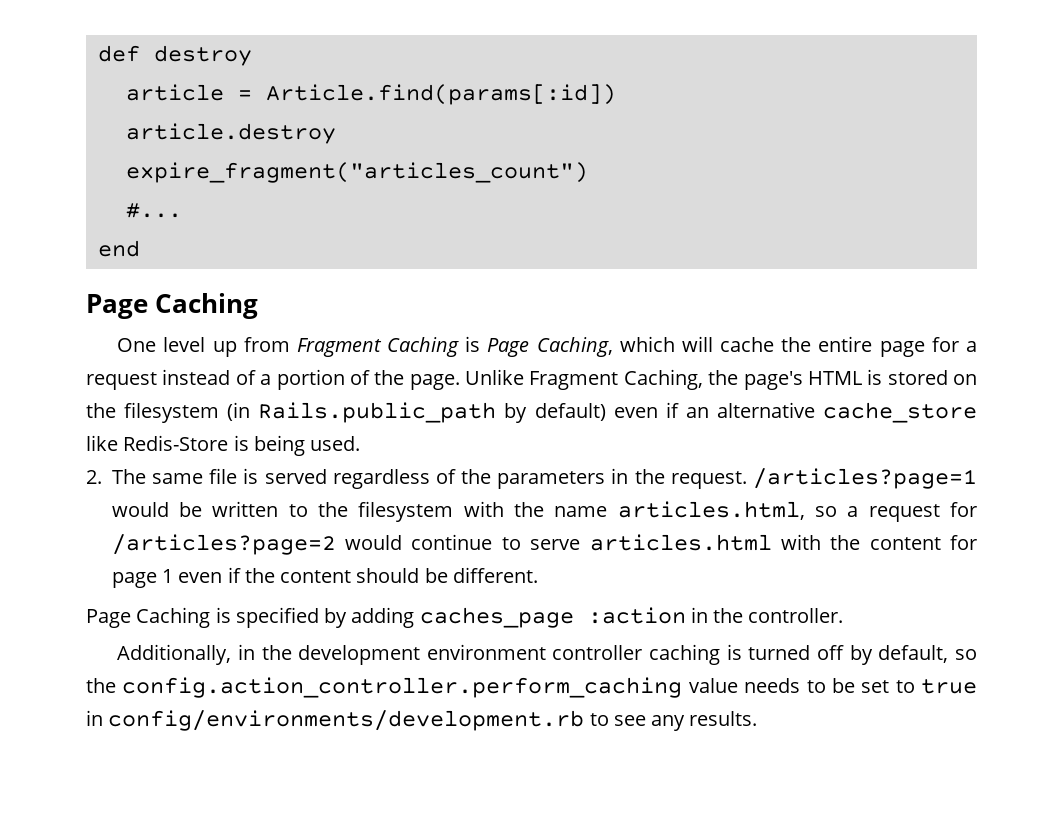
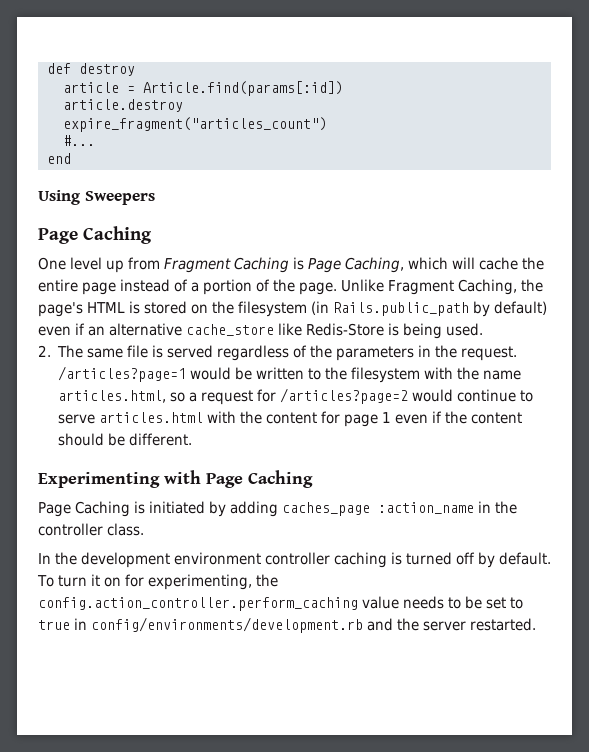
(140, 248) none -> [38,190,155,205] // Using Sweepers
[931,337,978,352] [86,372,157,390] for a request -> (116, 288) none
(538, 575) none -> [38,470,313,488] // Experimenting with Page Caching
[235,607,319,628] specified -> [149,501,205,514] initiated
[587,607,844,624] [117,644,255,665] :action in the controller. // Additionally, in -> [378,501,517,514] [38,523,144,536] [38,553,51,564] :action_name in the controller class. // In
[878,645,977,663] default, so -> [499,552,551,565] [37,574,252,590] default. To turn it on for experimenting,
[589,711,758,731] to see any results. -> [367,618,536,631] and the server restarted.

